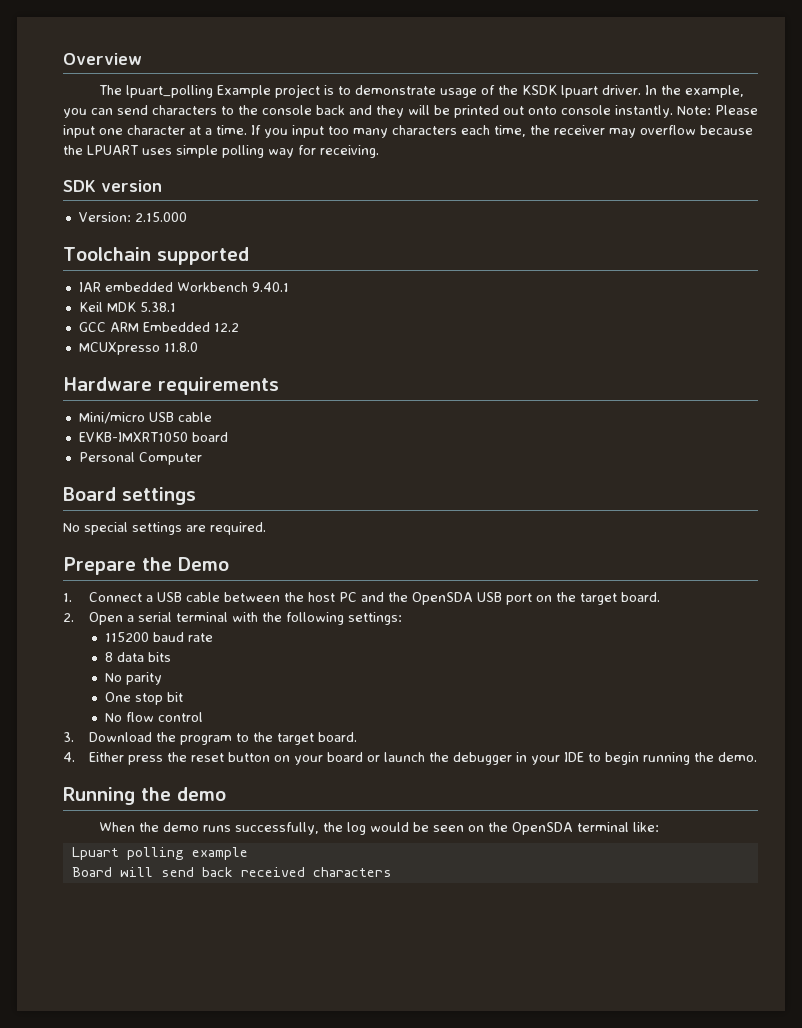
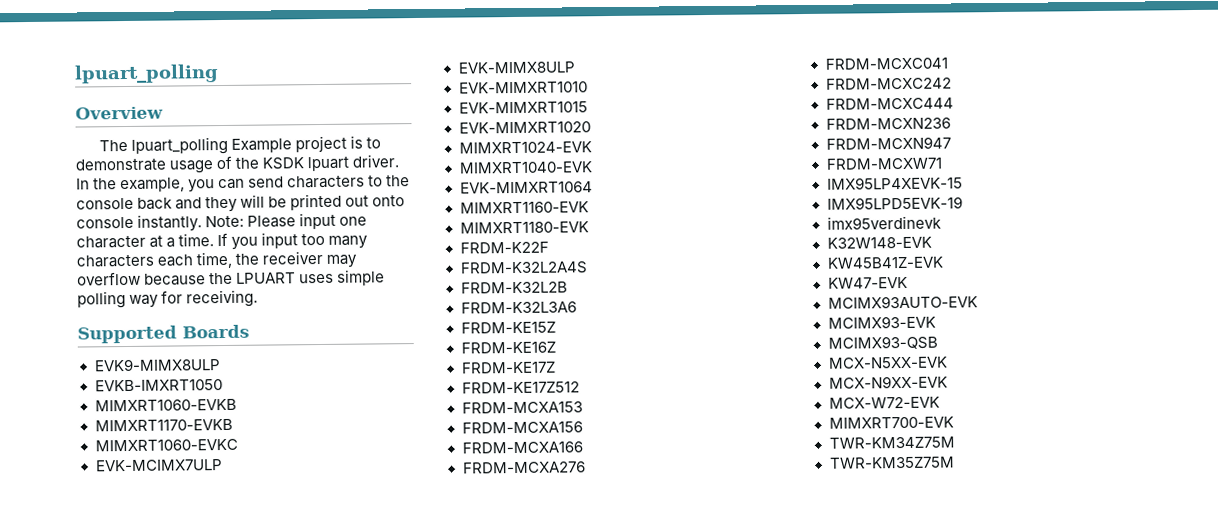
(63, 59) none -> [74,64,219,84] lpuart_polling //
[63,180,162,192] [78,212,187,222] [63,247,249,265] [78,282,289,292] [78,302,176,312] [78,322,239,332] [78,342,198,355] [63,377,279,395] [78,412,212,424] [78,432,228,442] [78,452,202,465] [63,487,196,505] [63,522,266,535] [63,557,229,575] [63,592,661,605] [63,612,403,625] [105,632,214,642] [105,652,172,662] [105,672,163,685] [105,692,184,705] [105,712,204,722] [63,732,358,745] [63,752,758,765] [63,787,226,805] [98,822,659,835] [71,847,248,860] [71,867,392,877] SDK version // Version: 2.15.000 // Toolchain supported // IAR embedded Workbench 9.40.1 // Keil MDK 5.38.1 // GCC ARM Embedded 12.2 // MCUXpresso 11.8.0 // Hardware requirements // Mini/micro USB cable // EVKB-IMXRT1050 board // Personal Computer // Board settings // No special settings are required. // Prepare the Demo // 1. Connect a USB cable between the host PC and the OpenSDA USB port on the target board. // 2. Open a serial terminal with the following settings: // 115200 baud rate // 8 data bits // No parity // One stop bit // No flow control // 3. Download the program to the target board. // 4. Either press the reset button on your board or launch the debugger in your IDE to begin running the demo. // Running the demo // When the demo runs successfully, the log would be seen on the OpenSDA terminal like: // Lpuart polling example // Board will send back received characters -> [77,324,250,344] [93,358,221,372] [94,379,223,392] [94,398,237,412] [94,418,233,432] [94,438,238,452] [94,459,223,472] [457,61,576,74] [458,81,588,94] [458,101,588,114] [458,121,591,134] [458,141,592,154] [458,161,593,174] [459,181,593,194] [459,201,589,214] [459,221,589,234] [459,241,549,254] [459,261,588,275] [460,281,568,294] [460,301,577,314] [460,321,556,334] [460,341,556,354] [460,361,556,374] [461,381,580,394] [461,401,583,414] [461,421,583,434] [461,441,583,454] [462,461,586,474] [824,57,948,70] [825,77,952,90] [825,97,954,110] [825,117,951,130] [825,136,951,150] [825,157,943,170] [826,176,963,190] [826,196,963,210] [826,215,942,230] [826,236,932,249] [826,256,944,269] [827,276,908,289] [827,295,978,309] [827,315,936,329] [827,335,938,350] [827,356,948,369] [828,375,948,389] [828,396,940,409] [828,416,954,429] [828,436,955,449] [828,456,955,469] Supported Boards // EVK9-MIMX8ULP // EVKB-IMXRT1050 // MIMXRT1060-EVKB // MIMXRT1170-EVKB // MIMXRT1060-EVKC // EVK-MCIMX7ULP // EVK-MIMX8ULP // EVK-MIMXRT1010 // EVK-MIMXRT1015 // EVK-MIMXRT1020 // MIMXRT1024-EVK // MIMXRT1040-EVK // EVK-MIMXRT1064 // MIMXRT1160-EVK // MIMXRT1180-EVK // FRDM-K22F // FRDM-K32L2A4S // FRDM-K32L2B // FRDM-K32L3A6 // FRDM-KE15Z // FRDM-KE16Z // FRDM-KE17Z // FRDM-KE17Z512 // FRDM-MCXA153 // FRDM-MCXA156 // FRDM-MCXA166 // FRDM-MCXA276 // FRDM-MCXC041 // FRDM-MCXC242 // FRDM-MCXC444 // FRDM-MCXN236 // FRDM-MCXN947 // FRDM-MCXW71 // IMX95LP4XEVK-15 // IMX95LPD5EVK-19 // imx95verdinevk // K32W148-EVK // KW45B41Z-EVK // KW47-EVK // MCIMX93AUTO-EVK // MCIMX93-EVK // MCIMX93-QSB // MCX-N5XX-EVK // MCX-N9XX-EVK // MCX-W72-EVK // MIMXRT700-EVK // TWR-KM34Z75M // TWR-KM35Z75M

